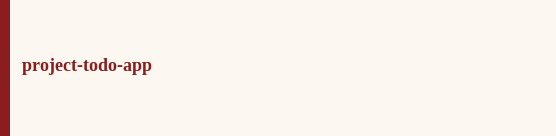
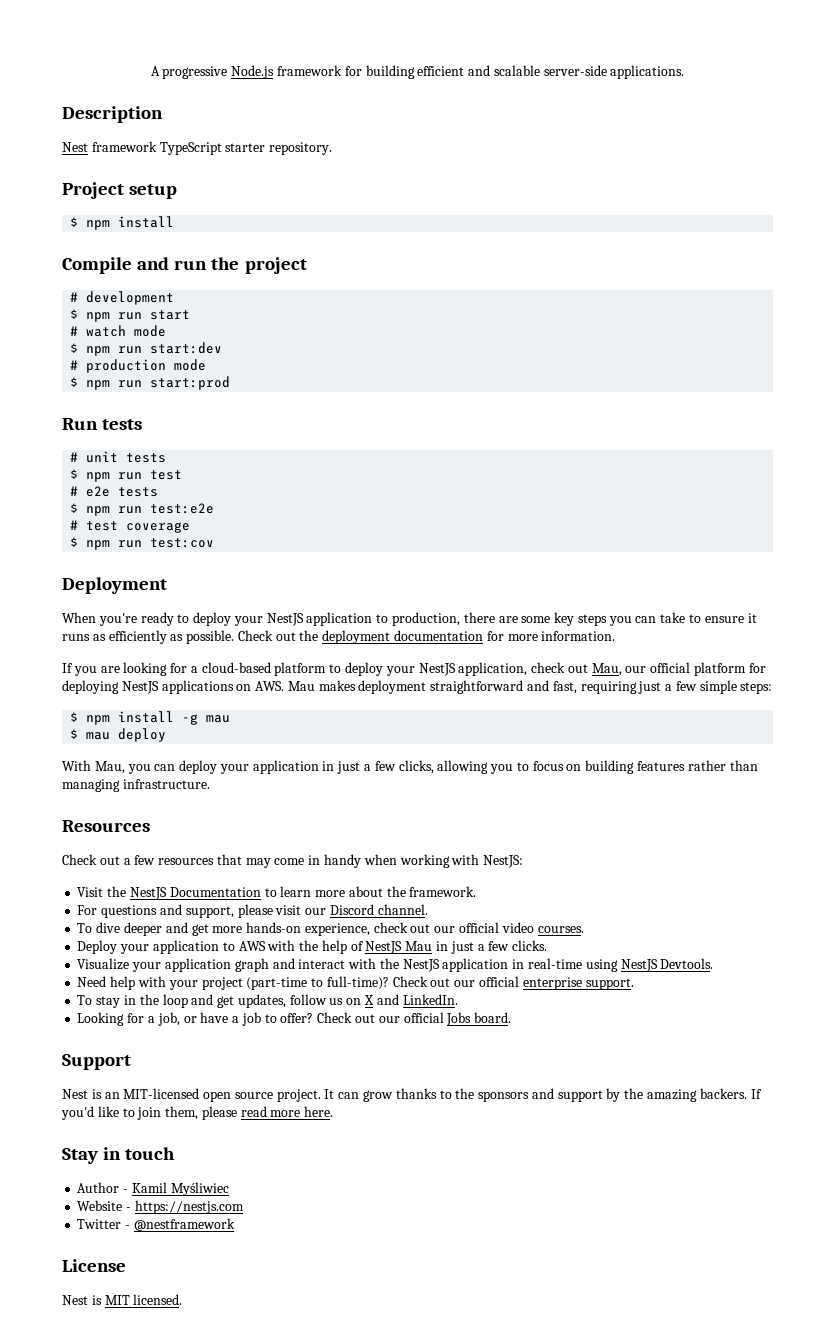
[22,58,152,75] project-todo-app -> [150,65,685,79] [62,106,163,123] [62,141,333,155] [62,182,178,199] [70,216,175,230] [62,257,307,274] [70,291,175,305] [70,309,191,322] [70,325,167,337] [70,342,223,356] [70,359,207,373] [70,376,231,390] [62,418,143,430] [70,451,167,463] [70,469,183,482] [70,486,159,497] [70,503,215,516] [70,520,191,533] [70,537,215,550] [62,577,167,594] [62,612,757,626] [62,630,616,644] [62,662,766,676] [62,680,773,694] [70,711,231,725] [70,728,167,742] [62,760,758,774] [62,779,210,792] [62,820,150,832] [62,854,524,868] [77,886,477,900] [77,904,428,918] [77,922,584,936] [77,940,548,954] [77,958,714,972] [77,976,634,990] [77,994,458,1008] [77,1012,512,1026] [62,1054,131,1070] [62,1088,762,1102] [61,1106,334,1120] [62,1147,176,1164] [77,1182,229,1196] [77,1200,244,1214] [77,1218,235,1231] [62,1259,126,1272] [62,1294,183,1305] A progressive Node.js framework for building efficient and scalable server-side applications. // Description // Nest framework TypeScript starter repository. // Project setup // $ npm install // Compile and run the project // # development // $ npm run start // # watch mode // $ npm run start:dev // # production mode // $ npm run start:prod // Run tests // # unit tests // $ npm run test // # e2e tests // $ npm run test:e2e // # test coverage // $ npm run test:cov // Deployment // When you're ready to deploy your NestJS application to production, there are some key steps you can take to ensure it runs as efficiently as possible. Check out the deployment documentation for more information. // If you are looking for a cloud-based platform to deploy your NestJS application, check out Mau, our official platform for deploying NestJS applications on AWS. Mau makes deployment straightforward and fast, requiring just a few simple steps: // $ npm install -g mau // $ mau deploy // With Mau, you can deploy your application in just a few clicks, allowing you to focus on building features rather than managing infrastructure. // Resources // Check out a few resources that may come in handy when working with NestJS: // Visit the NestJS Documentation to learn more about the framework. // For questions and support, please visit our Discord channel. // To dive deeper and get more hands-on experience, check out our official video courses. // Deploy your application to AWS with the help of NestJS Mau in just a few clicks. // Visualize your application graph and interact with the NestJS application in real-time using NestJS Devtools. // Need help with your project (part-time to full-time)? Check out our official enterprise support. // To stay in the loop and get updates, follow us on X and LinkedIn. // Looking for a job, or have a job to offer? Check out our official Jobs board. // Support // Nest is an MIT-licensed open source project. It can grow thanks to the sponsors and support by the amazing backers. If you'd like to join them, please read more here. // Stay in touch // Author - Kamil Myśliwiec // Website - https://nestjs.com // Twitter - @nestframework // License // Nest is MIT licensed.

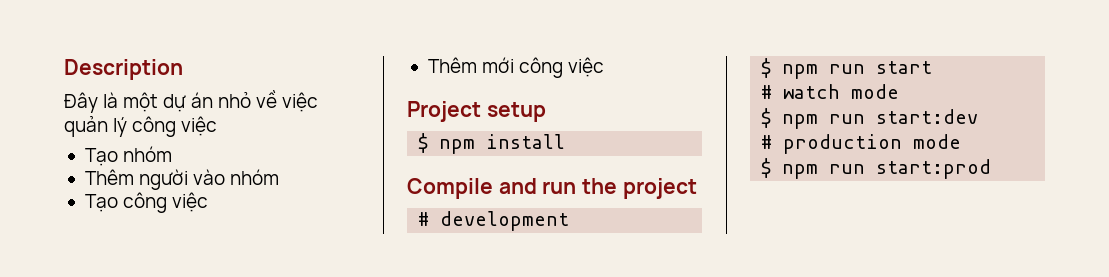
[150,65,685,79] [62,106,163,123] [62,141,333,155] A progressive Node.js framework for building efficient and scalable server-side applications. // Description // Nest framework TypeScript starter repository. -> [64,59,183,80] [64,90,318,113] [64,115,218,137] [84,146,173,166] [84,169,280,190] [84,192,209,213] [427,57,605,78] Description // Đây là một dự án nhỏ về việc quản lý công việc // Tạo nhóm // Thêm người vào nhóm // Tạo công việc // Thêm mới công việc
[62,418,143,430] [70,451,167,463] [70,469,183,482] [70,486,159,497] [70,503,215,516] [70,520,191,533] [70,537,215,550] [62,577,167,594] [62,612,757,626] [62,630,616,644] [62,662,766,676] [62,680,773,694] [70,711,231,725] [70,728,167,742] [62,760,758,774] [62,779,210,792] [62,820,150,832] [62,854,524,868] [77,886,477,900] [77,904,428,918] [77,922,584,936] [77,940,548,954] [77,958,714,972] [77,976,634,990] [77,994,458,1008] [77,1012,512,1026] [62,1054,131,1070] [62,1088,762,1102] [61,1106,334,1120] [62,1147,176,1164] [77,1182,229,1196] [77,1200,244,1214] [77,1218,235,1231] [62,1259,126,1272] [62,1294,183,1305] // Run tests // # unit tests // $ npm run test // # e2e tests // $ npm run test:e2e // # test coverage // $ npm run test:cov // Deployment // When you're ready to deploy your NestJS application to production, there are some key steps you can take to ensure it runs as efficiently as possible. Check out the deployment documentation for more information. // If you are looking for a cloud-based platform to deploy your NestJS application, check out Mau, our official platform for deploying NestJS applications on AWS. Mau makes deployment straightforward and fast, requiring just a few simple steps: // $ npm install -g mau // $ mau deploy // With Mau, you can deploy your application in just a few clicks, allowing you to focus on building features rather than managing infrastructure. // Resources // Check out a few resources that may come in handy when working with NestJS: // Visit the NestJS Documentation to learn more about the framework. // For questions and support, please visit our Discord channel. // To dive deeper and get more hands-on experience, check out our official video courses. // Deploy your application to AWS with the help of NestJS Mau in just a few clicks. // Visualize your application graph and interact with the NestJS application in real-time using NestJS Devtools. // Need help with your project (part-time to full-time)? Check out our official enterprise support. // To stay in the loop and get updates, follow us on X and LinkedIn. // Looking for a job, or have a job to offer? Check out our official Jobs board. // Support // Nest is an MIT-licensed open source project. It can grow thanks to the sponsors and support by the amazing backers. If you'd like to join them, please read more here. // Stay in touch // Author - Kamil Myśliwiec // Website - https://nestjs.com // Twitter - @nestframework // License // Nest is MIT licensed. -> (992, 169) none

